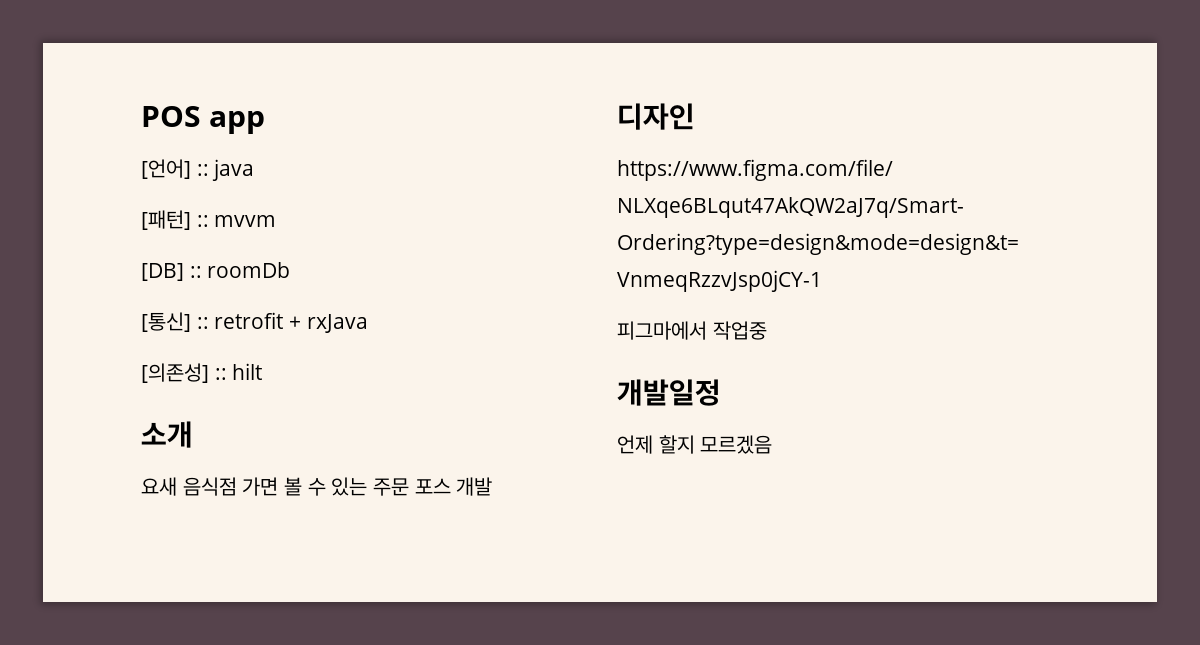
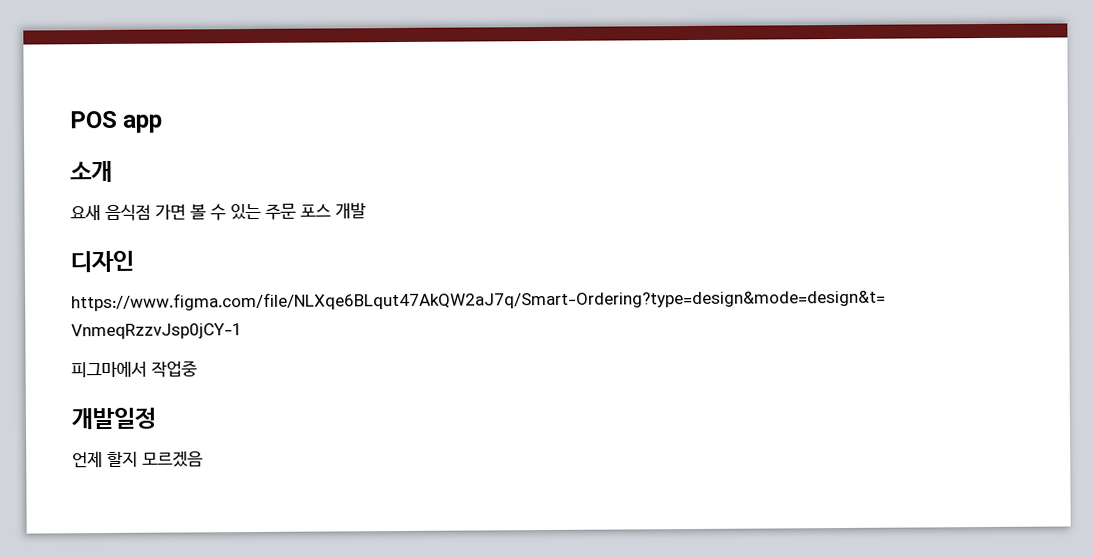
[141,159,255,181] [141,210,277,230] [141,262,291,281] [141,312,368,333] [141,363,263,383] // [언어] :: java // [패턴] :: mvvm // [DB] :: roomDb // [통신] :: retrofit + rxJava // [의존성] :: hilt -> (163, 123) none

